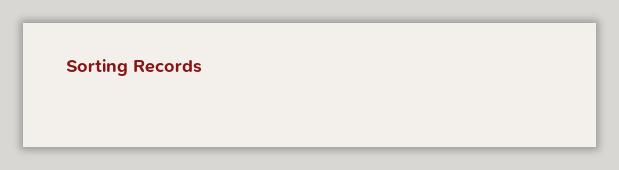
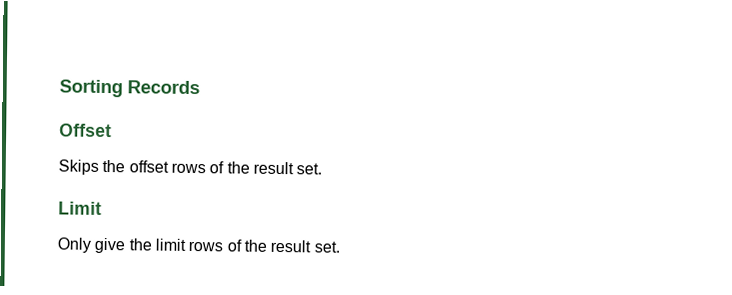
(202, 66) none -> [59,123,112,138] [58,159,323,175] [58,201,102,215] [57,237,340,254] // Offset // Skips the offset rows of the result set. // Limit // Only give the limit rows of the result set.

